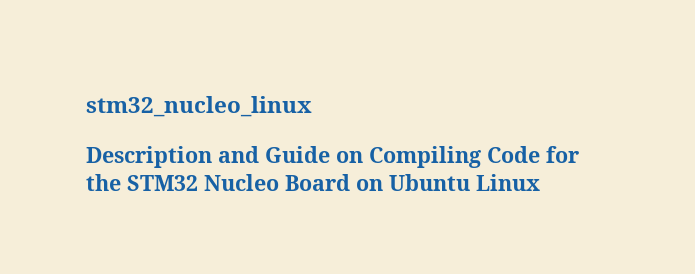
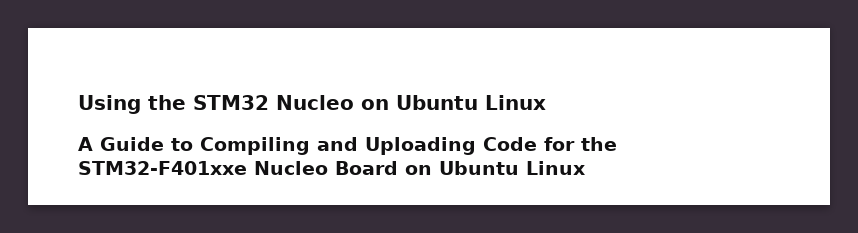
[86,96,312,117] [86,146,481,168] stm32_nucleo_linux // Description and Guide on Compiling -> [78,95,546,114] [78,137,476,155] Using the STM32 Nucleo on Ubuntu Linux // A Guide to Compiling and Uploading
[127,175,198,191] STM32 -> [78,161,247,175] STM32-F401xxe

